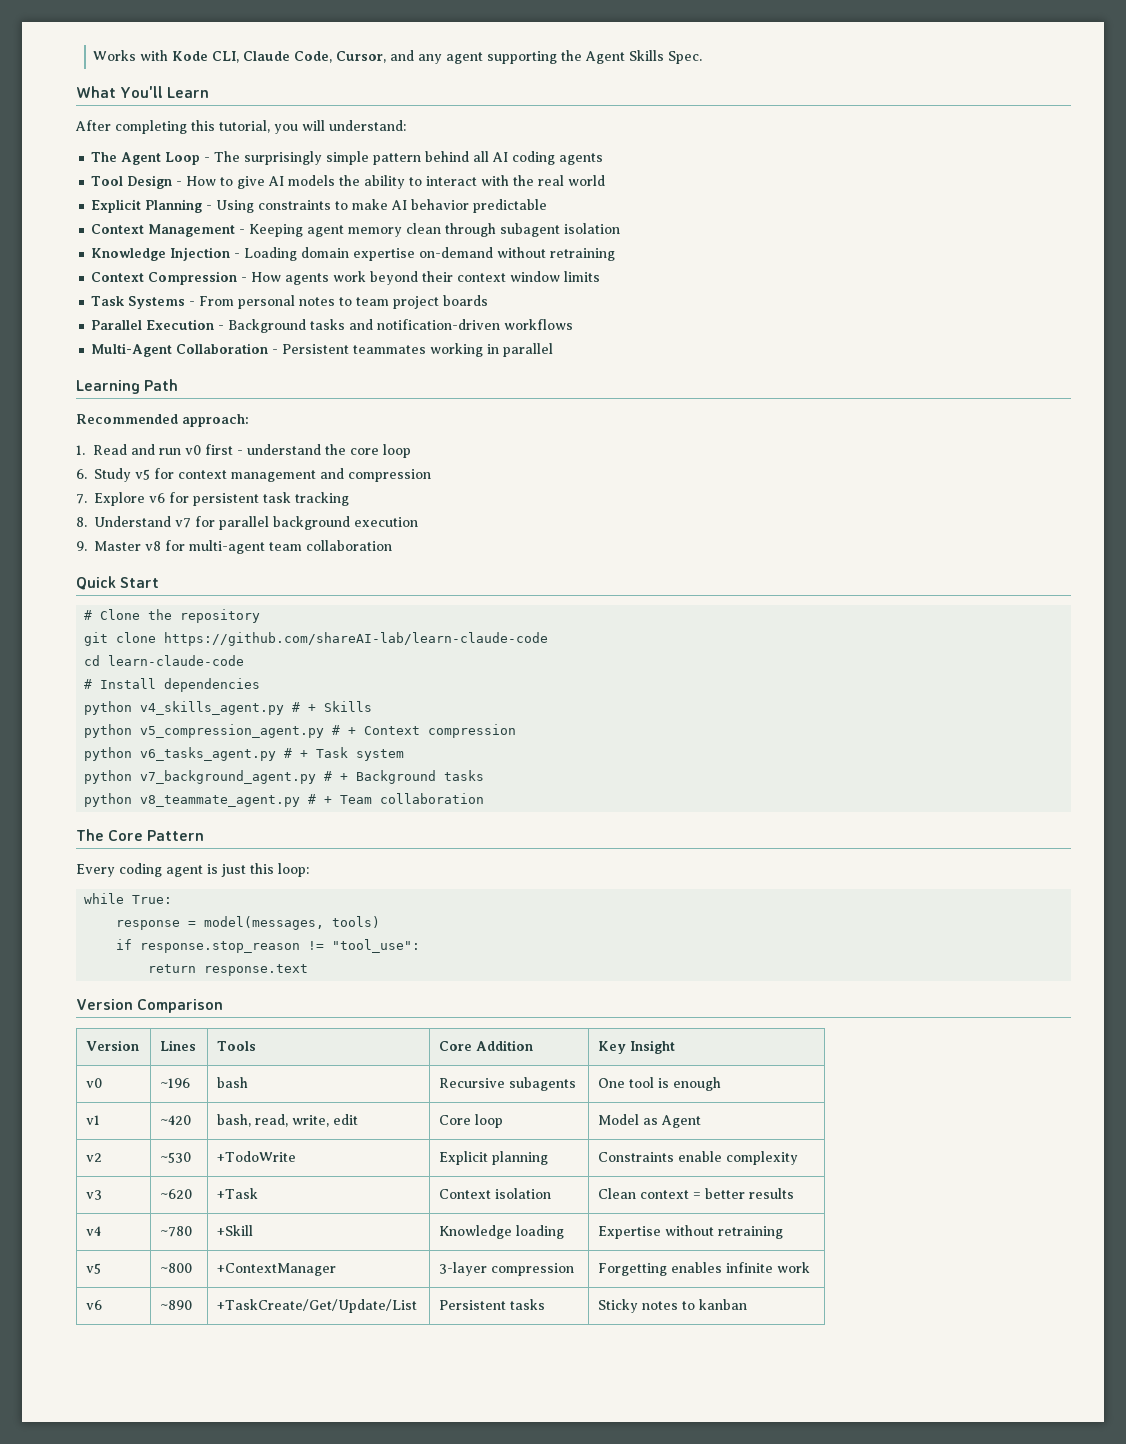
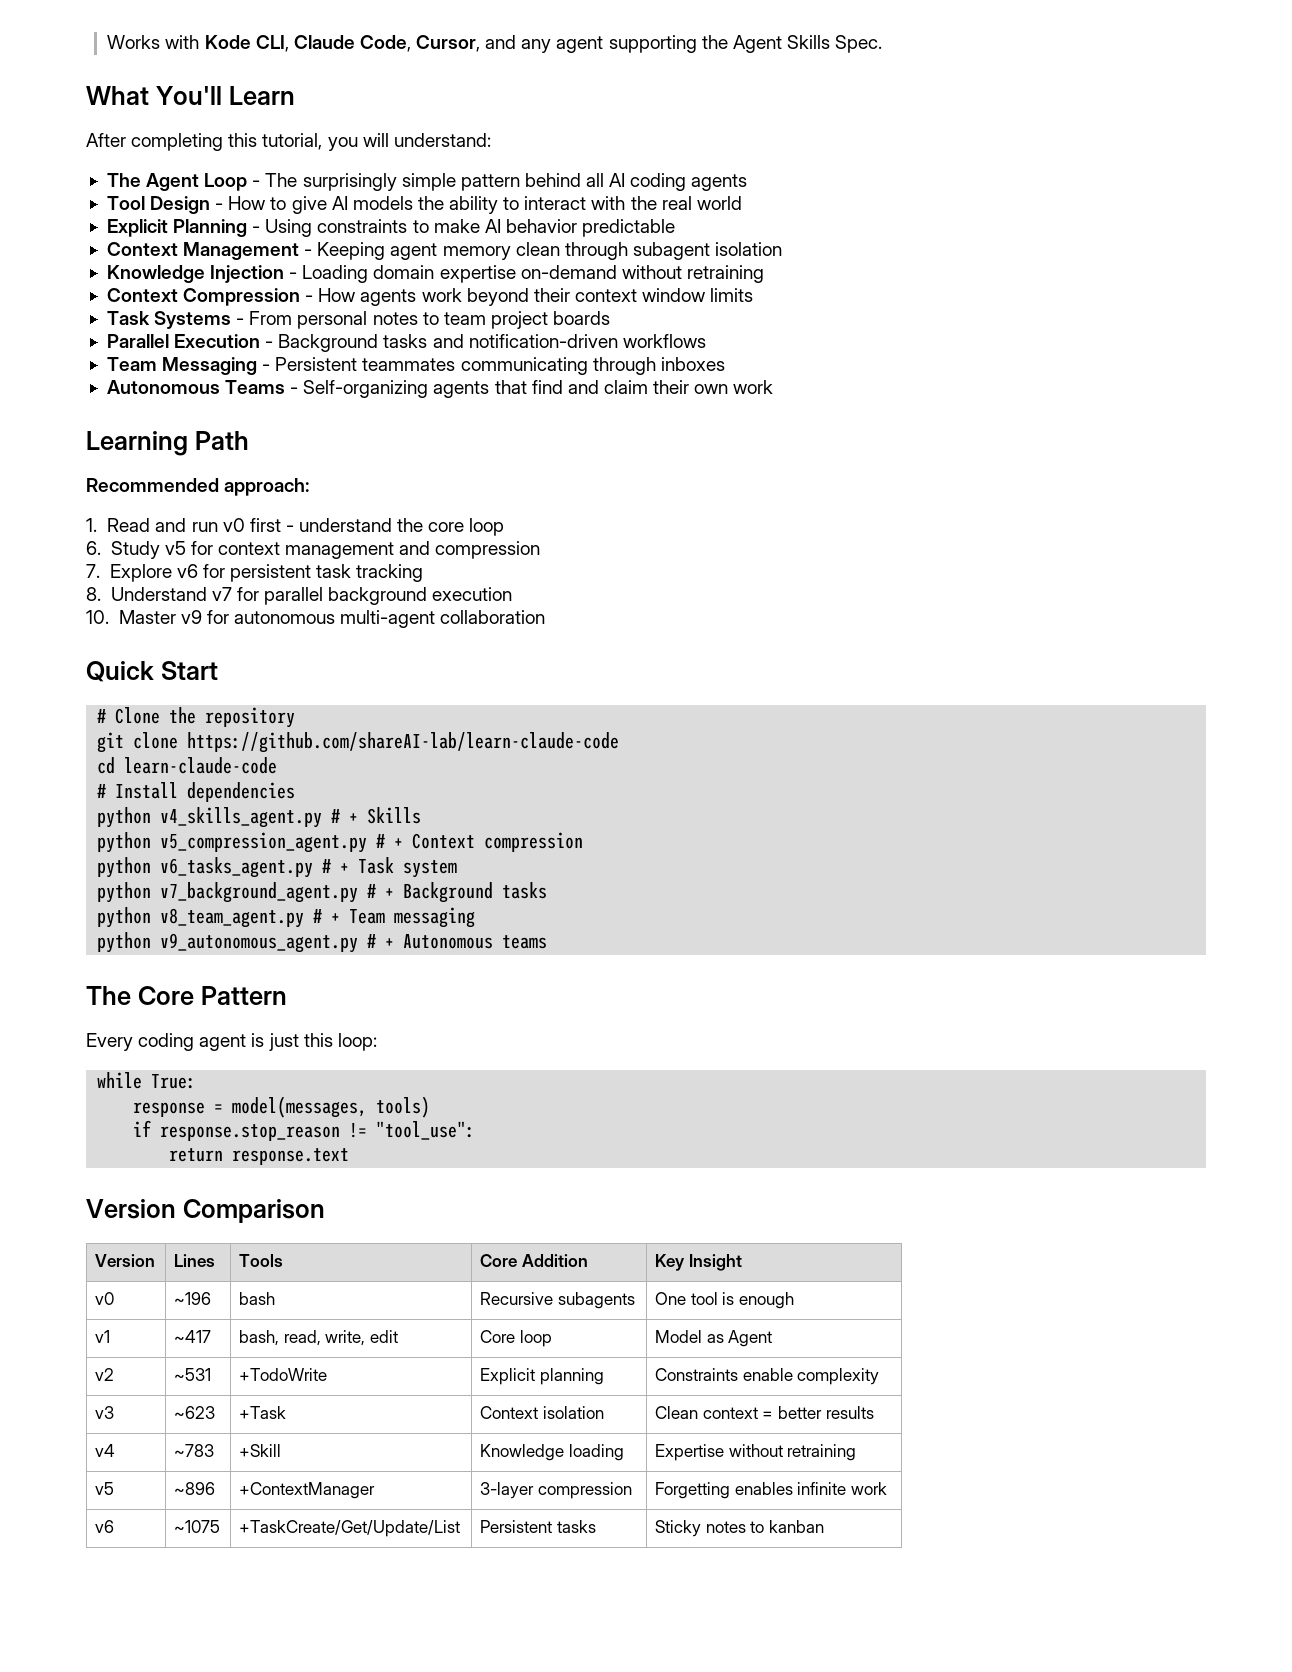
[91,343,269,357] Multi-Agent Collaboration -> [106,357,258,375] Team Messaging
[430,343,554,357] working in parallel -> [460,357,725,375] [106,380,774,398] communicating through inboxes // Autonomous Teams - Self-organizing agents that find and claim their own work
[76,540,302,554] 9. Master v8 for multi-agent team -> [86,610,436,628] 10. Master v9 for autonomous multi-agent
[140,795,301,807] v8_teammate_agent.py -> [160,908,305,928] v8_team_agent.py
[380,793,485,804] collaboration -> [394,907,476,928] [97,932,548,953] messaging // python v9_autonomous_agent.py # + Autonomous teams
[160,1115,192,1125] ~420 -> [174,1330,212,1343] ~417
[160,1152,192,1163] ~530 -> [174,1368,212,1381] ~531
[160,1189,193,1199] ~620 -> [174,1406,216,1419] ~623
[160,1226,193,1237] ~780 -> [174,1444,215,1457] ~783
[160,1263,193,1273] ~800 -> [174,1482,216,1495] ~896
[160,1300,193,1310] ~890 -> [174,1520,221,1533] ~1075

